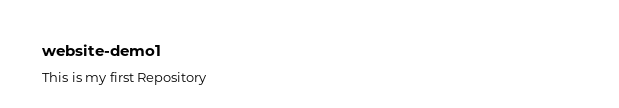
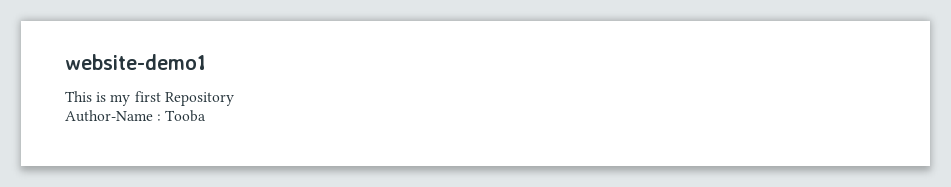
(208, 78) none -> [65,110,207,122] // Author-Name : Tooba

